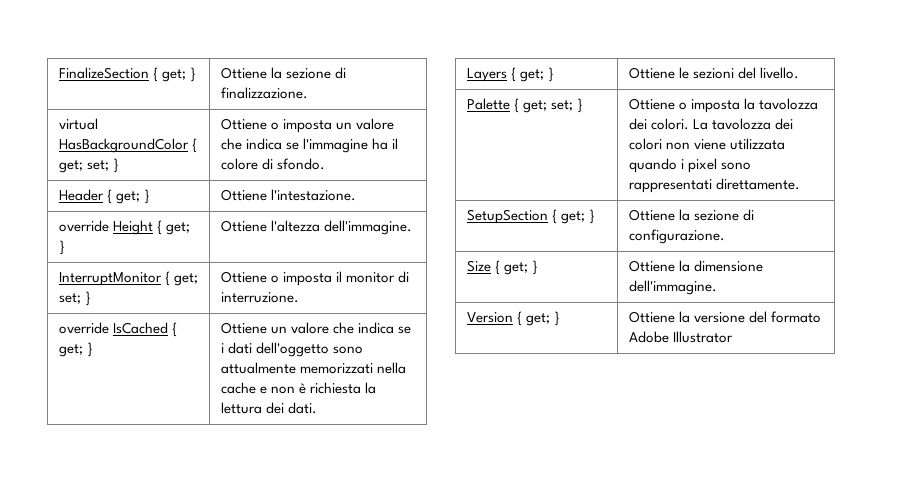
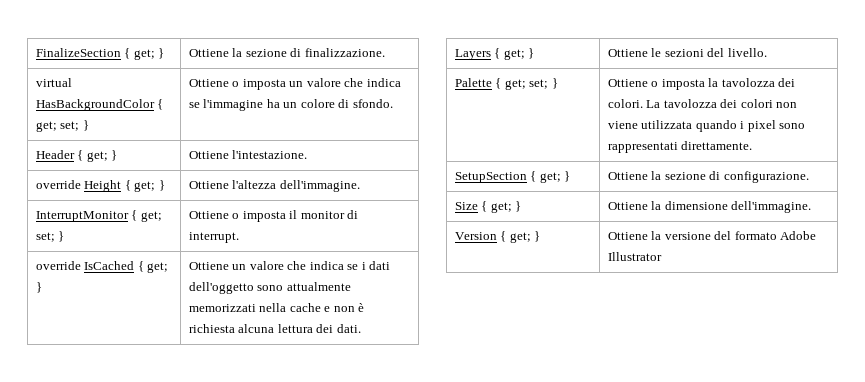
[391,138,398,149] il -> [283,102,298,108] un
[220,292,299,303] interruzione. -> [188,232,239,243] interrupt.
[364,382,376,394] la -> [238,324,275,333] alcuna

